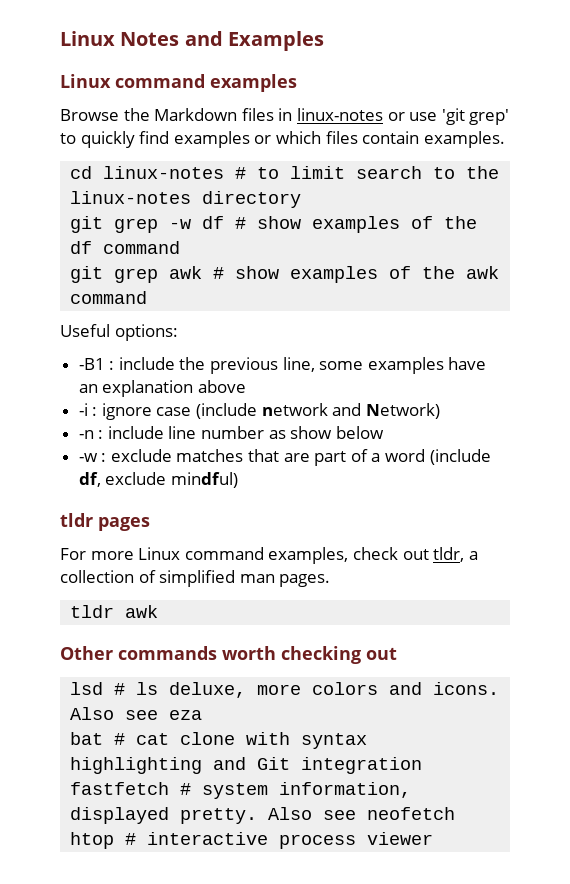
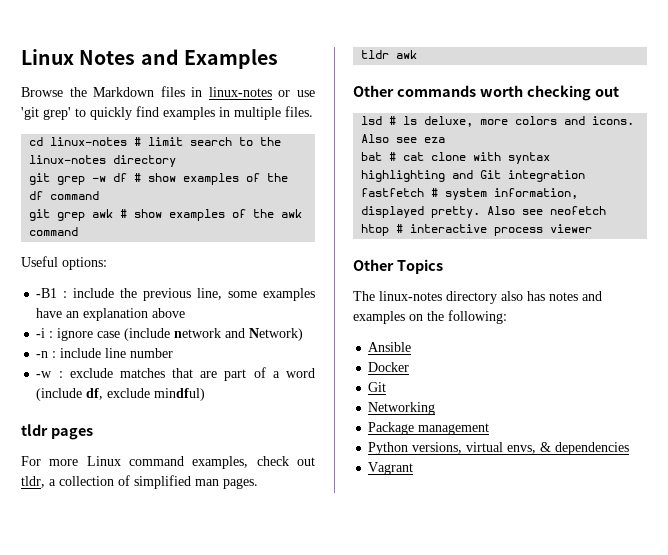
[60,74,297,92] // Linux command examples -> (278, 59) none
[254,131,505,148] or which files contain examples. -> [219,106,313,120] in multiple files.
[257,167,280,179] to -> (142, 141) none
[268,426,384,439] as show below -> (174, 353) none
(434, 838) none -> [353,259,443,274] [353,291,602,304] [353,310,507,324] [368,342,412,352] [368,362,410,372] [368,382,387,392] [368,402,436,415] [368,422,490,435] [368,442,630,455] [368,462,414,475] // Other Topics // The linux-notes directory also has notes and examples on the following: // Ansible // Docker // Git // Networking // Package management // Python versions, virtual envs, & dependencies // Vagrant

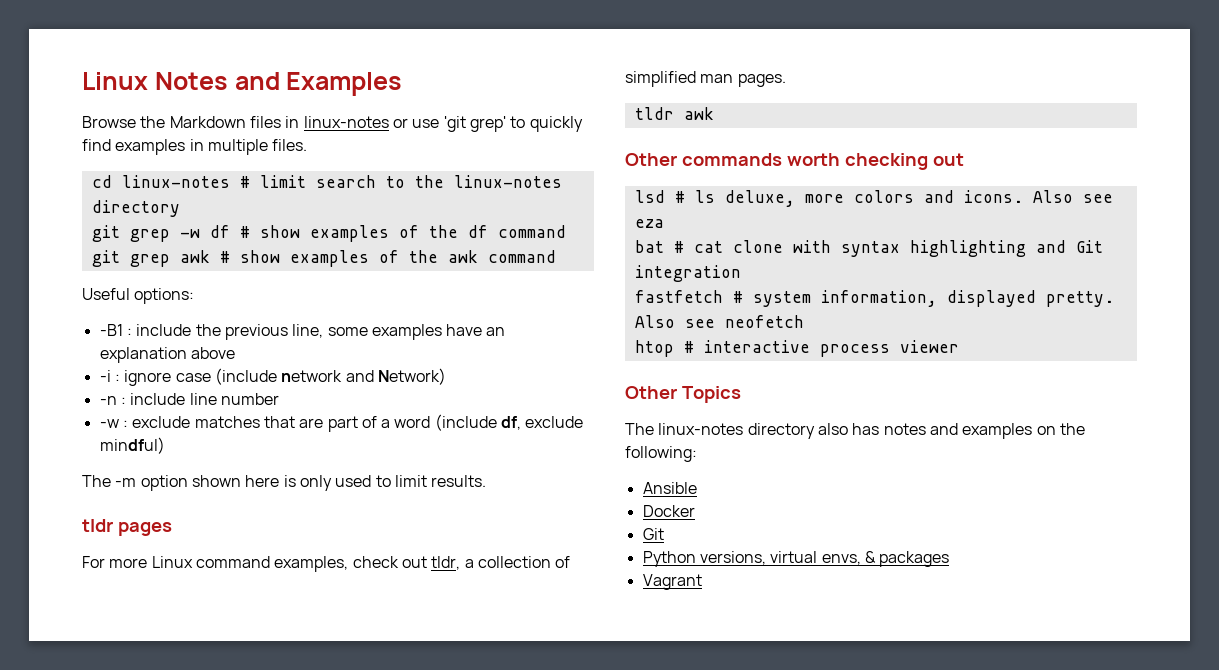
(206, 394) none -> [82,475,487,491] // The -m option shown here is only used to limit results.
[368,402,436,415] [368,422,490,435] // Networking // Package management -> (664, 534) none
[555,442,630,455] dependencies -> [879,551,950,567] packages

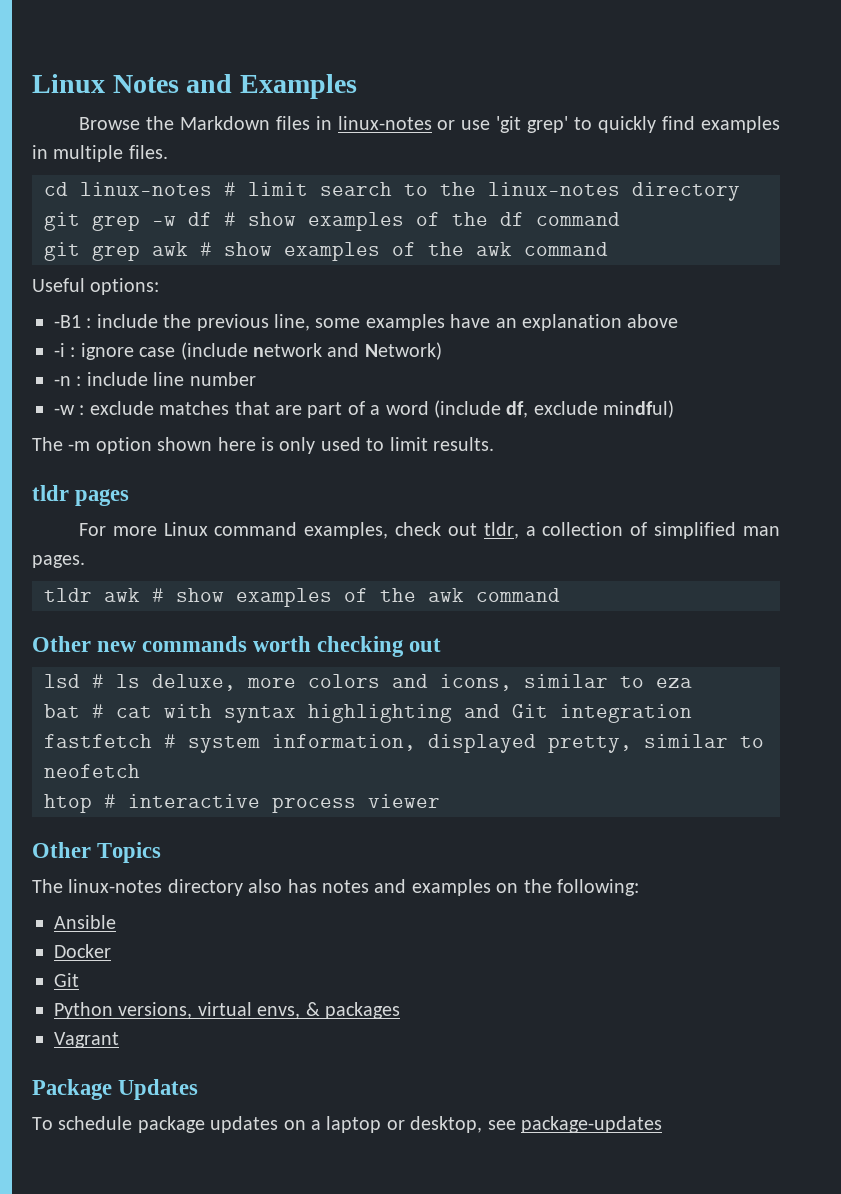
[625,153,677,166] // Other -> [152,588,560,607] [32,636,138,652] # show examples of the awk command // Other new
[963,190,1113,203] icons. Also see -> [440,674,644,691] icons, similar to
[732,240,783,253] clone -> (152, 712) none
[1045,291,1114,307] [634,315,715,328] pretty. Also see -> [548,734,764,753] pretty, similar to
(702, 582) none -> [32,1079,199,1100] [32,1116,662,1133] // Package Updates // To schedule package updates on a laptop or desktop, see package-updates

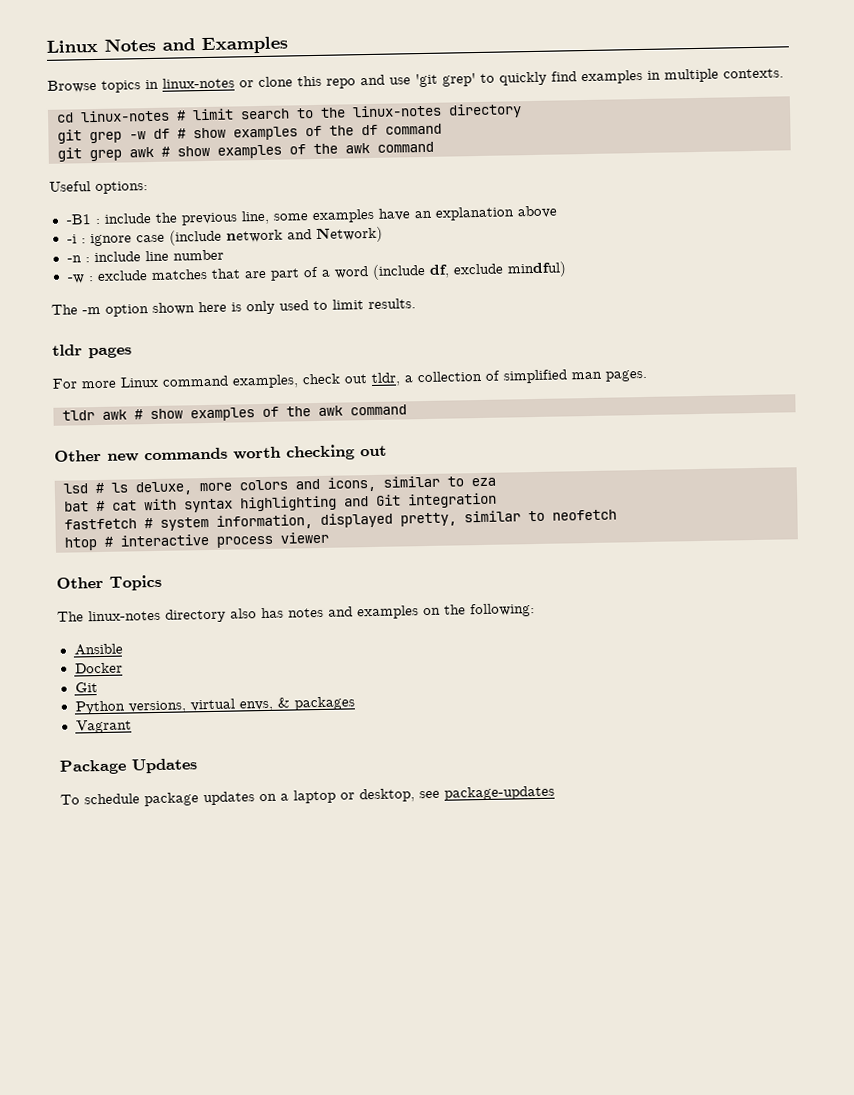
[145,116,456,130] the Markdown files in linux-notes or -> [101,74,385,93] topics in linux-notes or clone this repo and
[128,145,168,159] files. -> [723,68,784,79] contexts.

